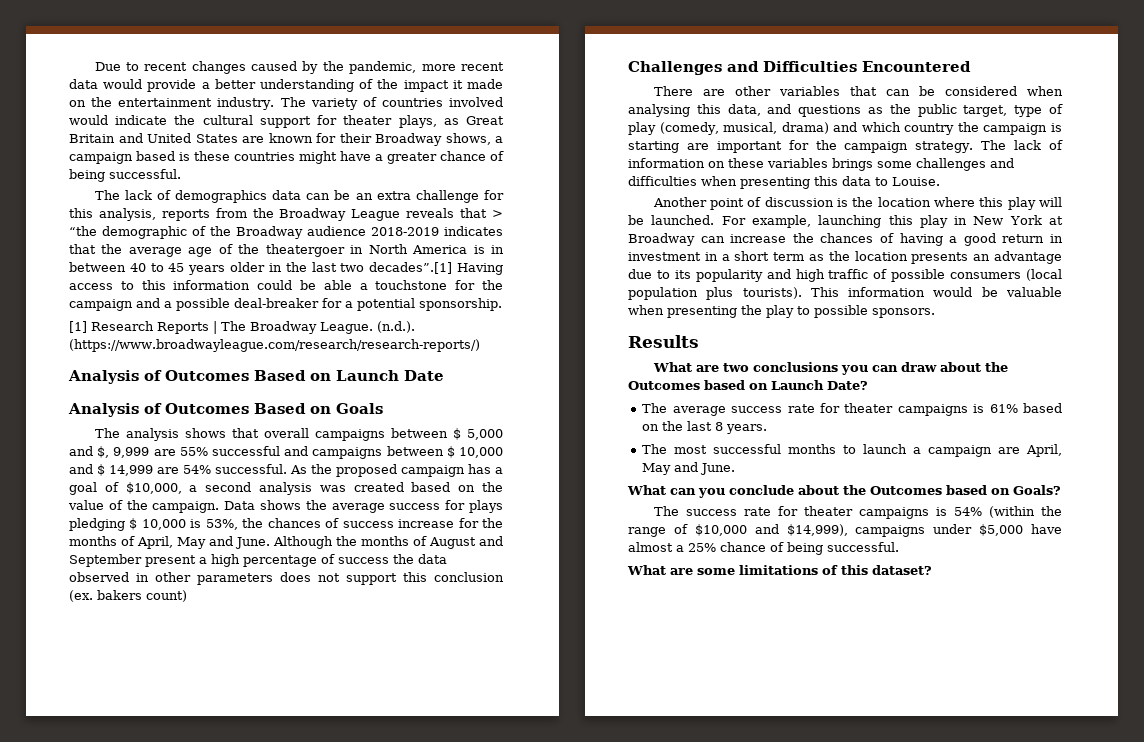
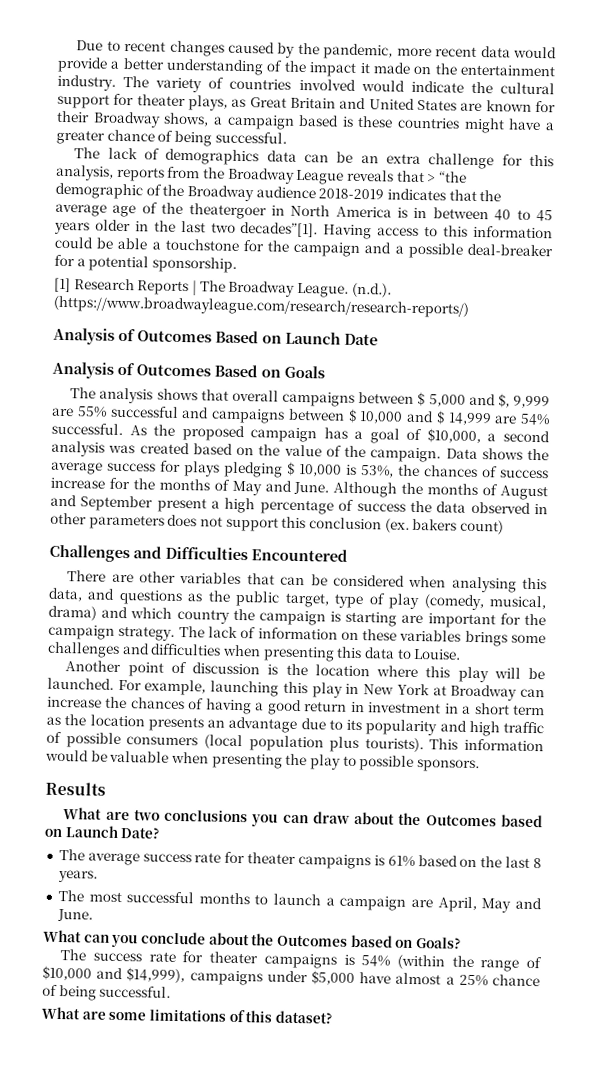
[369,262,453,274] decades”.[1] -> [240,221,319,238] decades”[1].
[137,536,173,549] April, -> (230, 485) none

